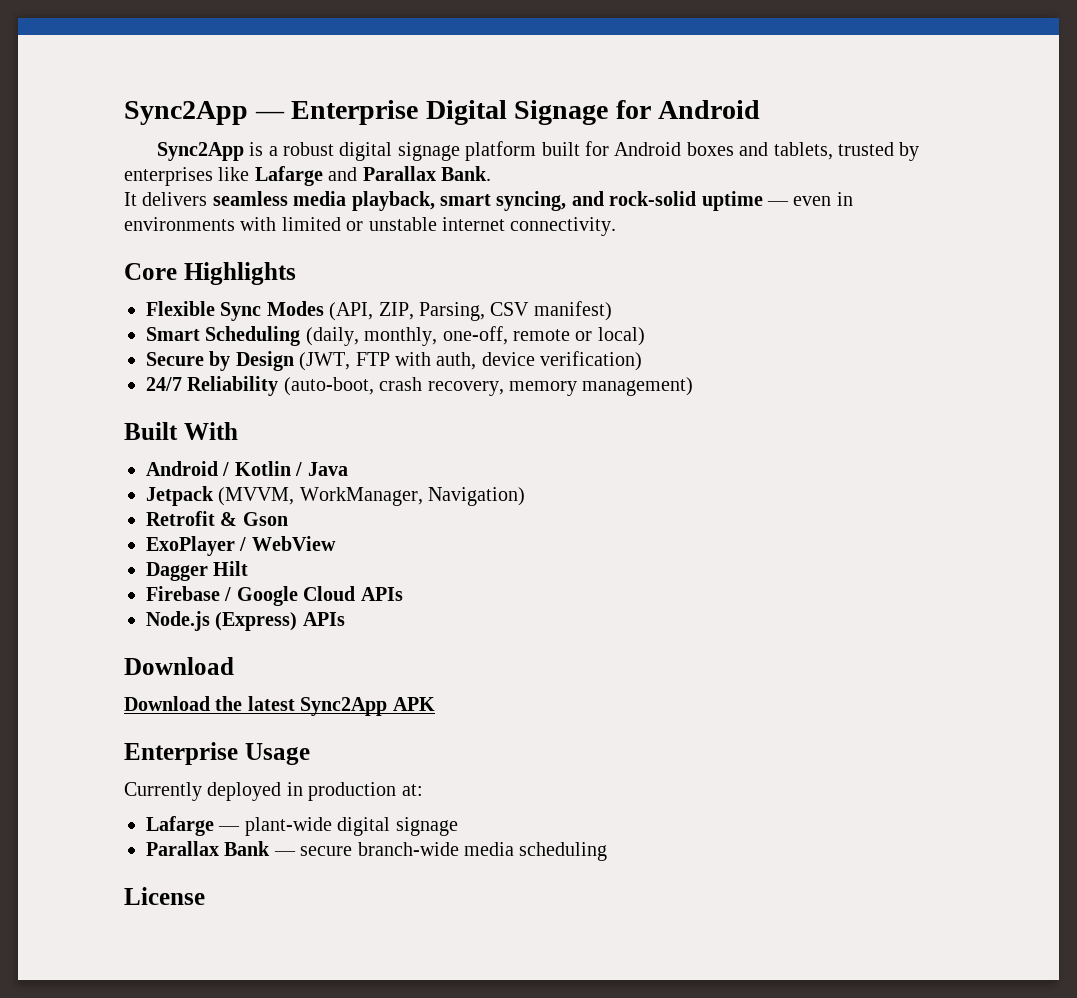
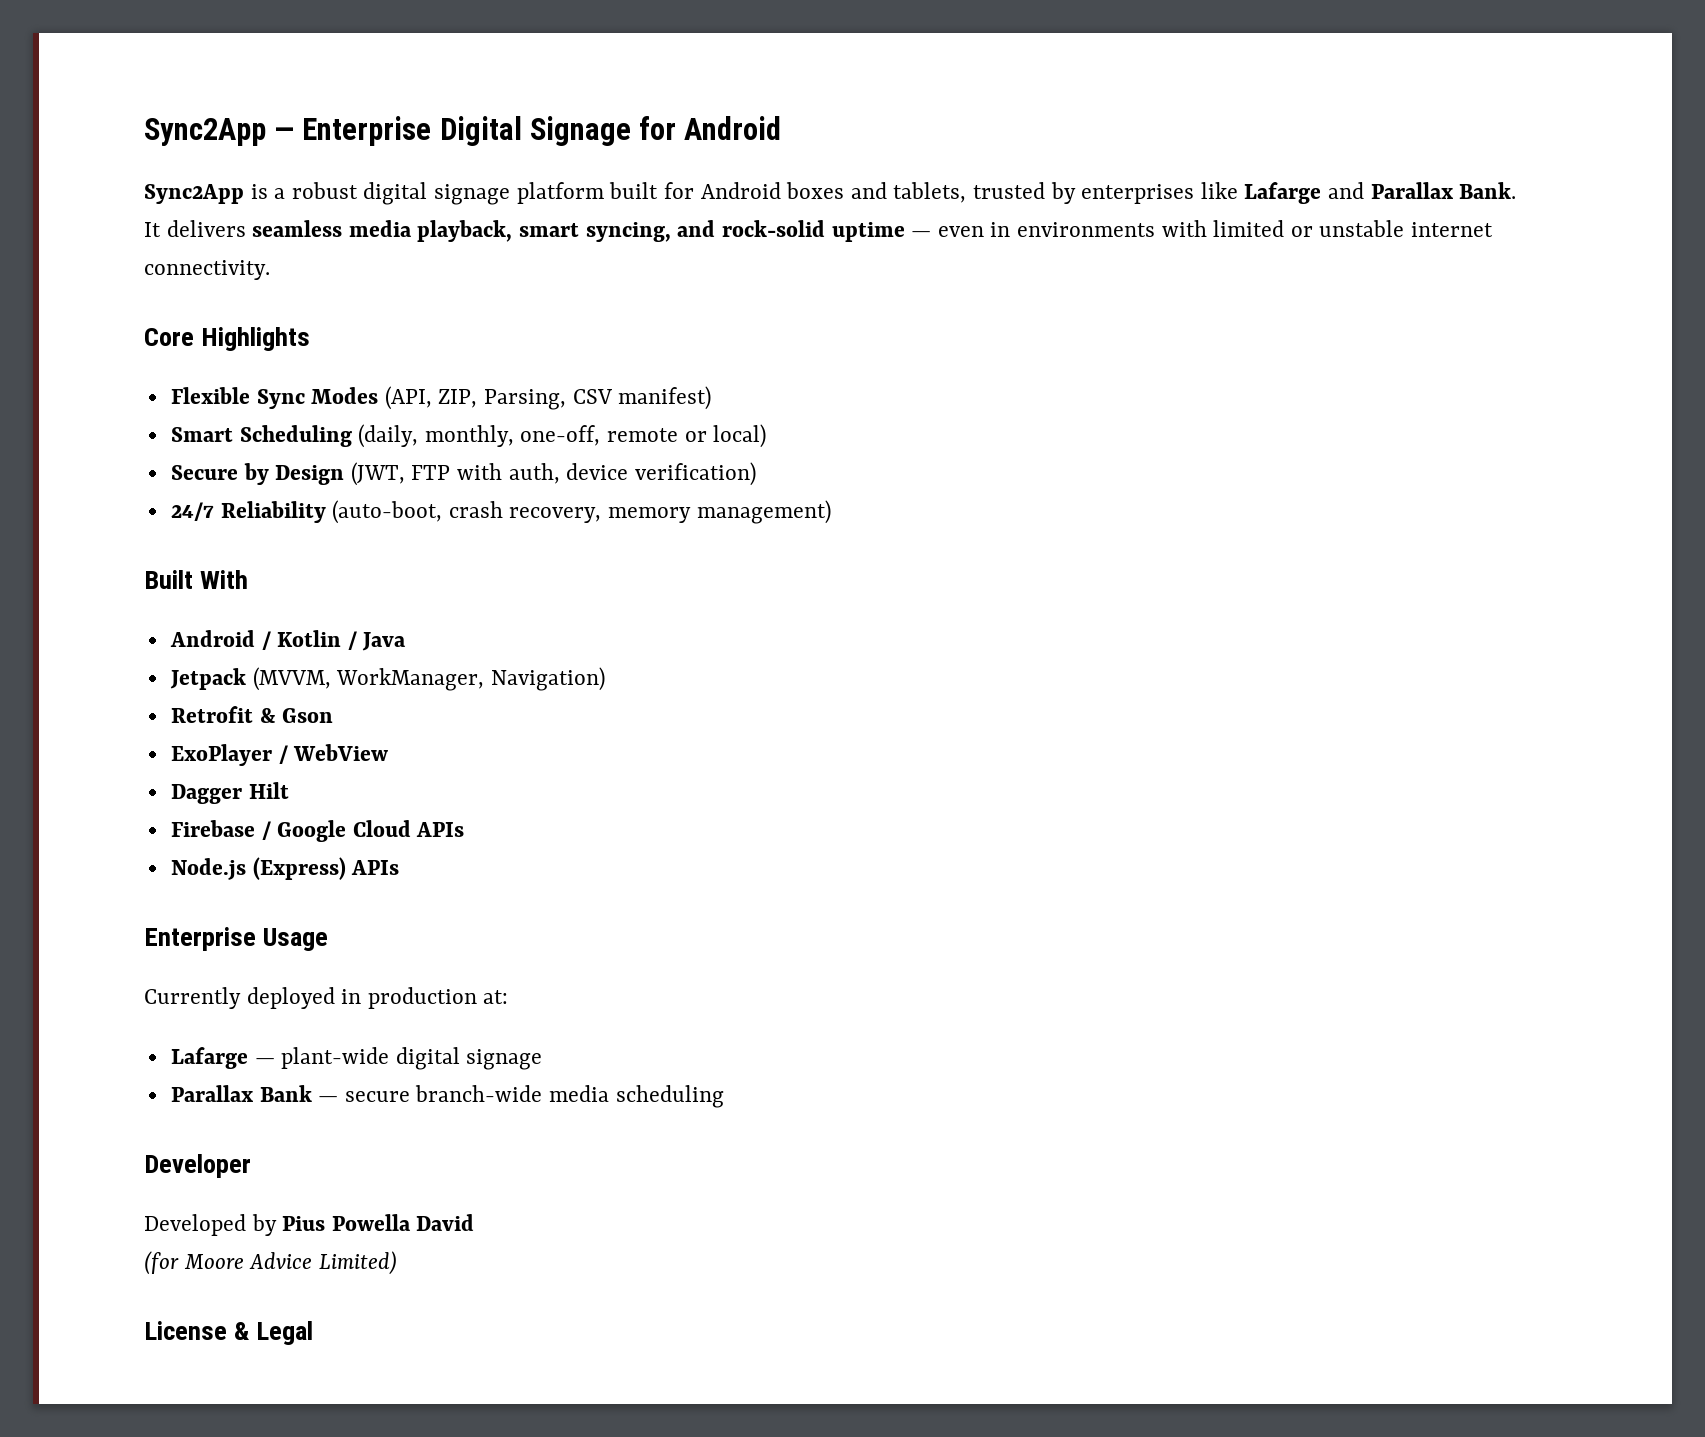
[124,657,234,675] [124,696,435,716] // Download // Download the latest Sync2App APK -> (400, 867) none
(608, 851) none -> [144,1154,251,1178] [144,1214,475,1236] [144,1251,397,1275] // Developer // Developed by Pius Powella David // (for Moore Advice Limited)
(205, 896) none -> [234,1321,314,1345] & Legal

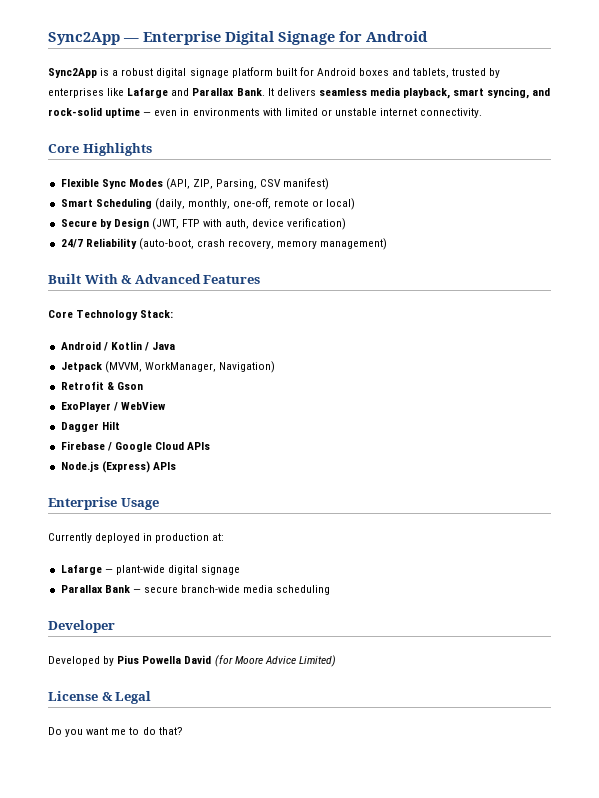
(1517, 190) // -> (265, 92) none
(249, 579) none -> [121,274,261,284] [48,310,174,320] & Advanced Features // Core Technology Stack:
(475, 1222) // -> (212, 659) none
(314, 1333) none -> [48,727,183,737] // Do you want me to do that?

